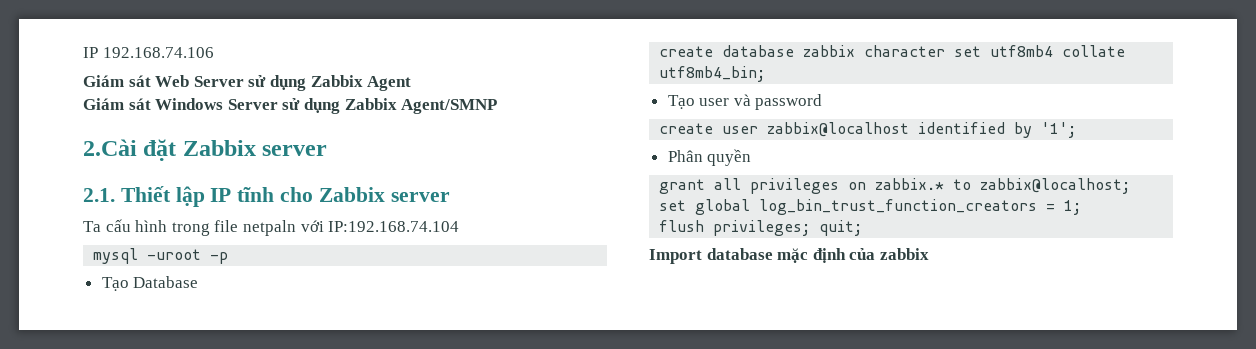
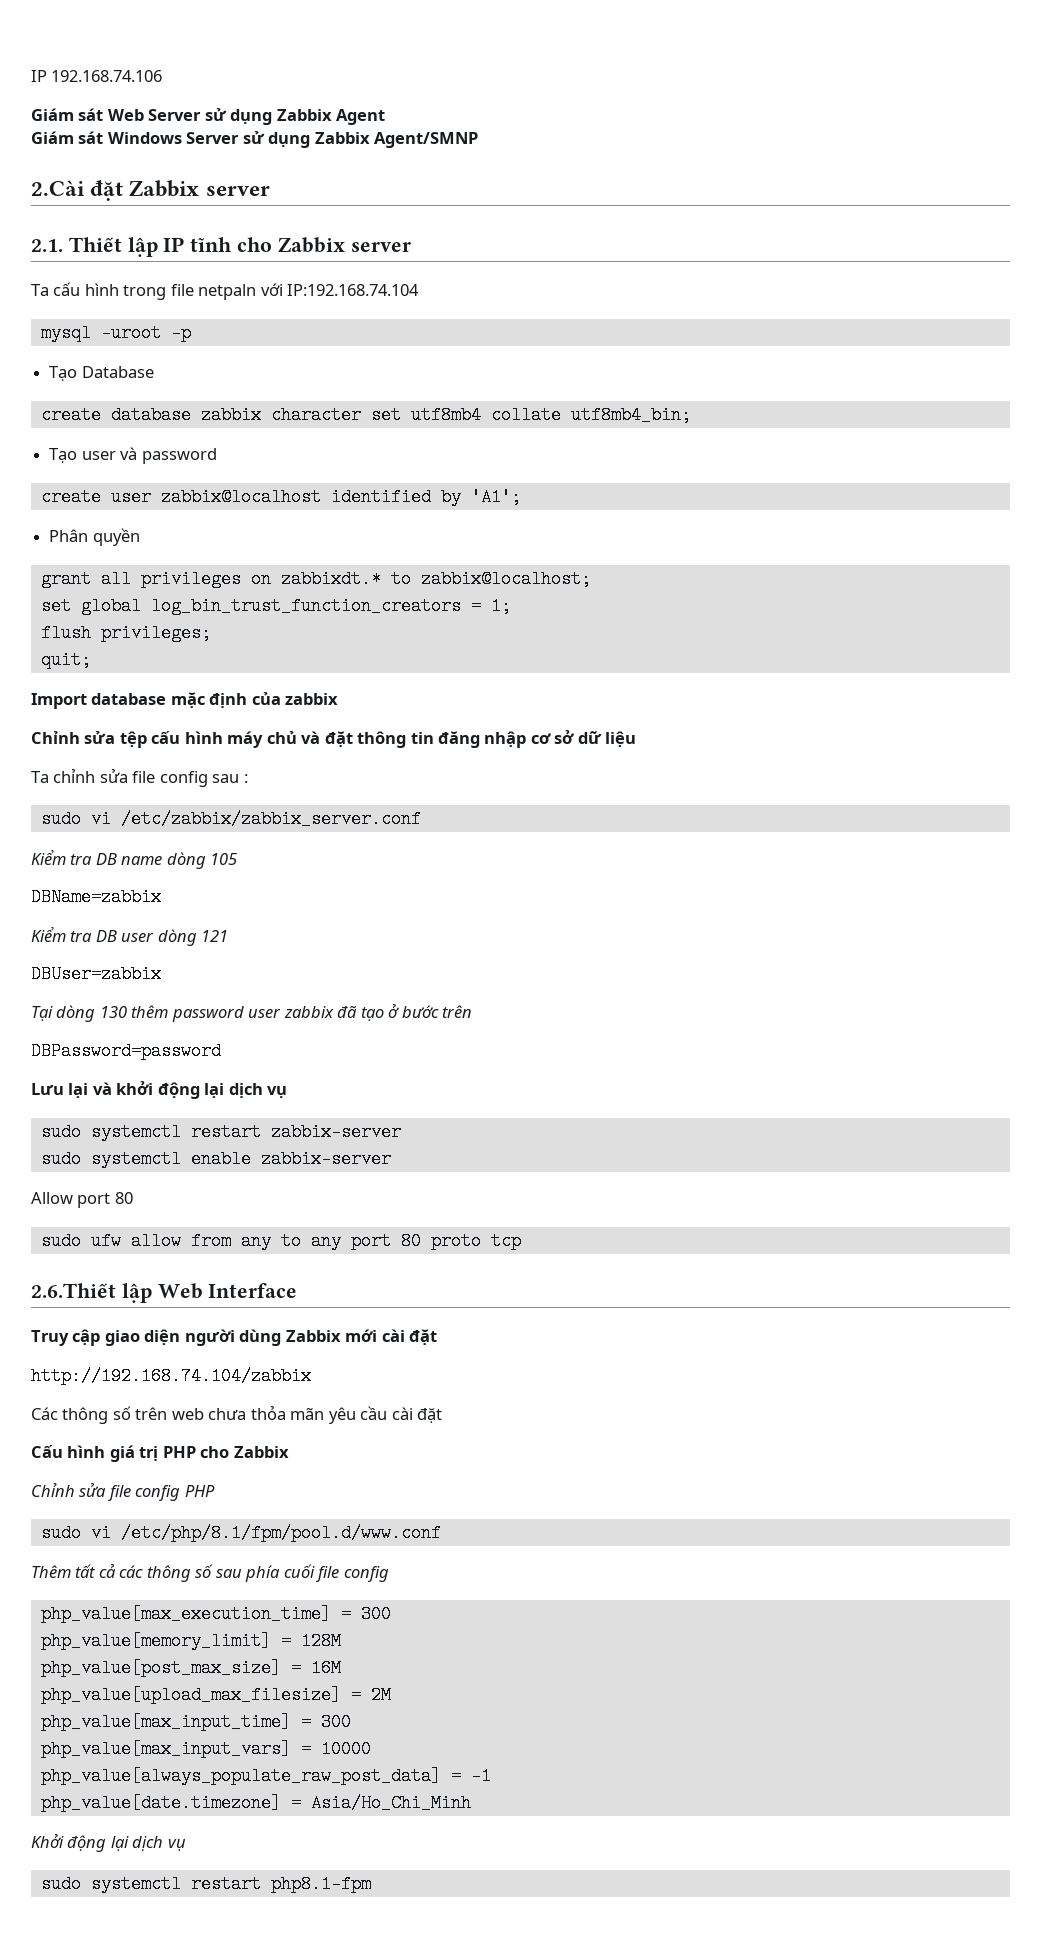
[1041,122,1077,138] '1'; -> [470,488,521,506] 'A1';
[875,178,945,190] zabbix.* -> [280,570,381,588] zabbixdt.*
(811, 228) none -> (211, 633) //
(929, 254) none -> [31,730,637,748] [31,768,248,787] [40,810,421,828] [31,849,238,869] [31,888,161,906] [31,926,229,946] [31,965,161,983] [31,1003,473,1022] [31,1042,221,1060] [31,1081,288,1099] [40,1123,401,1141] [40,1150,391,1168] [31,1192,133,1208] [40,1232,521,1250] [31,1283,298,1303] [31,1329,438,1346] [31,1367,311,1385] [31,1405,443,1424] [31,1445,289,1462] [31,1482,215,1501] [40,1524,441,1542] [31,1563,389,1582] [40,1605,391,1623] [40,1632,341,1650] [40,1659,341,1677] [40,1686,391,1704] [40,1713,351,1731] [40,1740,371,1758] [40,1767,491,1785] [40,1794,471,1812] [31,1833,186,1852] [40,1875,371,1893] // Chỉnh sửa tệp cấu hình máy chủ và đặt thông tin đăng nhập cơ sở dữ liệu // Ta chỉnh sửa file config sau : // sudo vi /etc/zabbix/zabbix_server.conf // Kiểm tra DB name dòng 105 // DBName=zabbix // Kiểm tra DB user dòng 121 // DBUser=zabbix // Tại dòng 130 thêm password user zabbix đã tạo ở bước trên // DBPassword=password // Lưu lại và khởi động lại dịch vụ // sudo systemctl restart zabbix-server // sudo systemctl enable zabbix-server // Allow port 80 // sudo ufw allow from any to any port 80 proto tcp // 2.6.Thiết lập Web Interface // Truy cập giao diện người dùng Zabbix mới cài đặt // http://192.168.74.104/zabbix // Các thông số trên web chưa thỏa mãn yêu cầu cài đặt // Cấu hình giá trị PHP cho Zabbix // Chỉnh sửa file config PHP // sudo vi /etc/php/8.1/fpm/pool.d/www.conf // Thêm tất cả các thông số sau phía cuối file config // php_value[max_execution_time] = 300 // php_value[memory_limit] = 128M // php_value[post_max_size] = 16M // php_value[upload_max_filesize] = 2M // php_value[max_input_time] = 300 // php_value[max_input_vars] = 10000 // php_value[always_populate_raw_post_data] = -1 // php_value[date.timezone] = Asia/Ho_Chi_Minh // Khởi động lại dịch vụ // sudo systemctl restart php8.1-fpm

